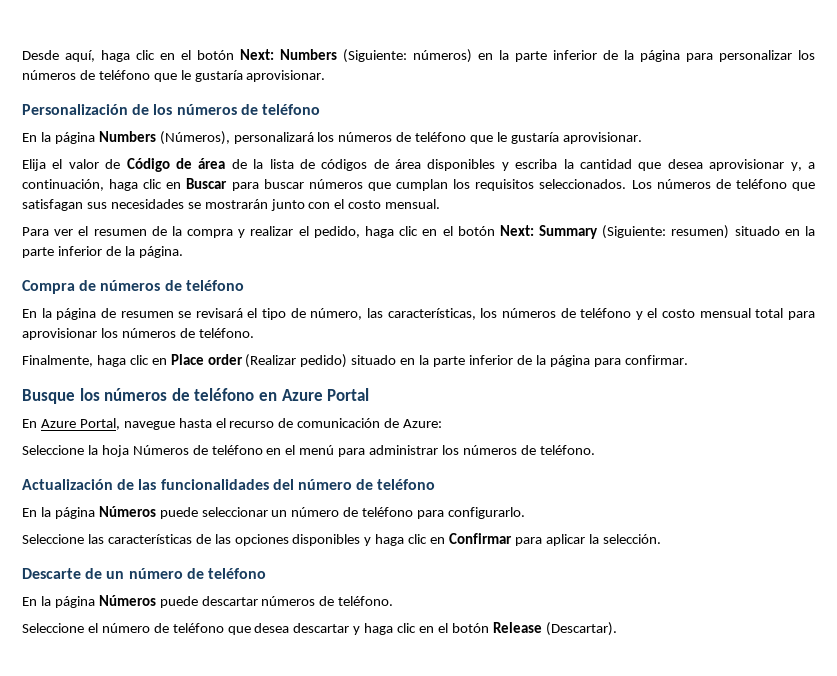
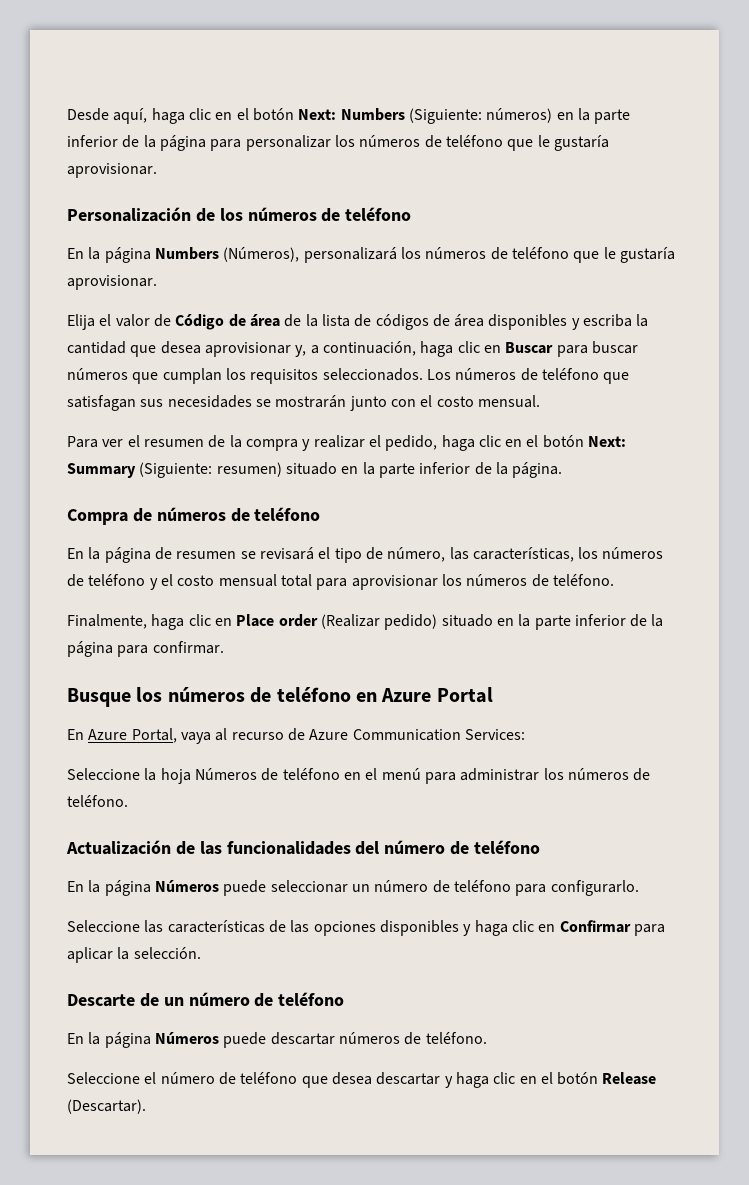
[123,418,443,430] navegue hasta el recurso de comunicación de Azure: -> [180,728,525,744] vaya al recurso de Azure Communication Services:

